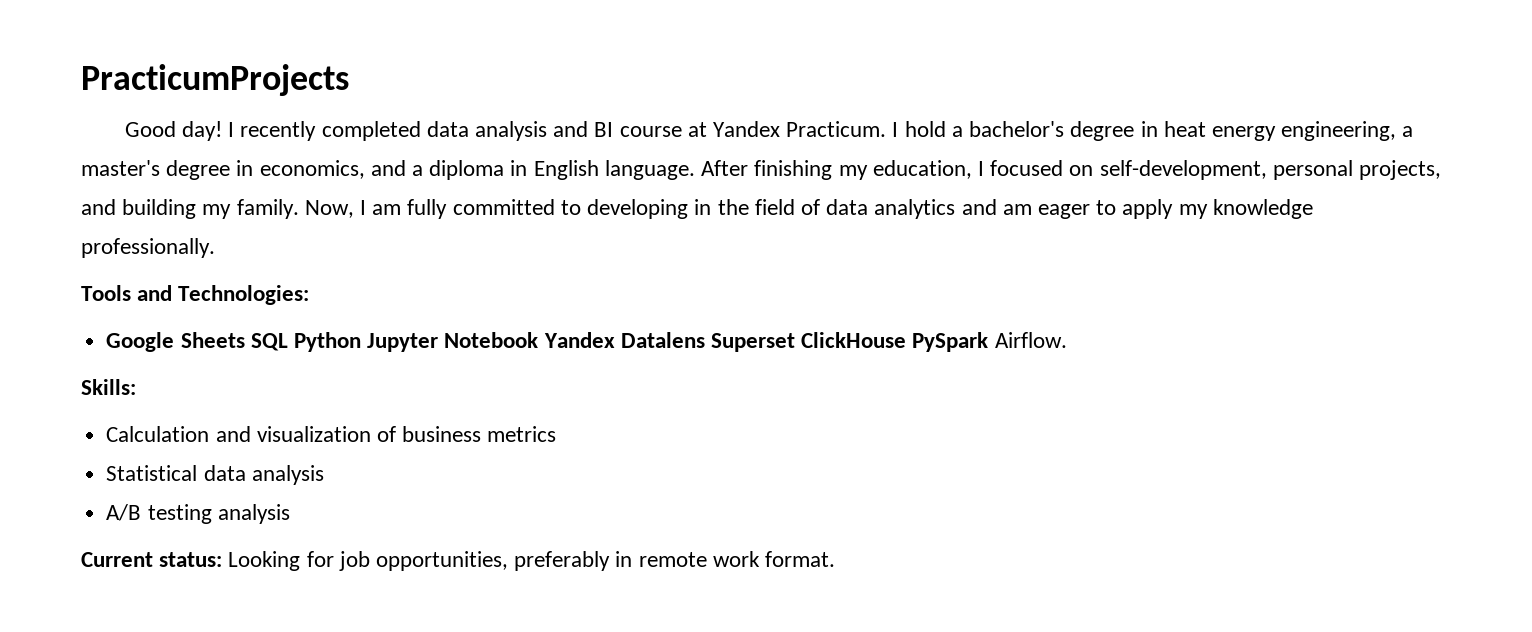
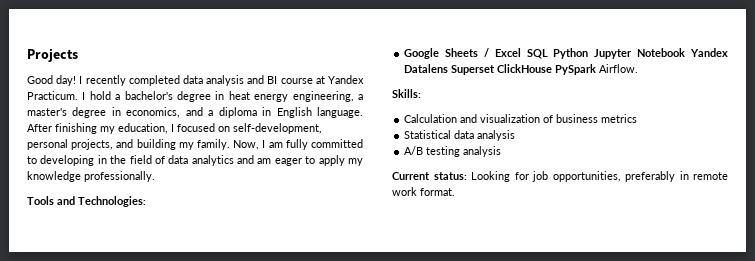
[81,64,349,96] PracticumProjects -> [27,48,78,62] Projects
(245, 340) none -> [483,48,521,57] / Excel

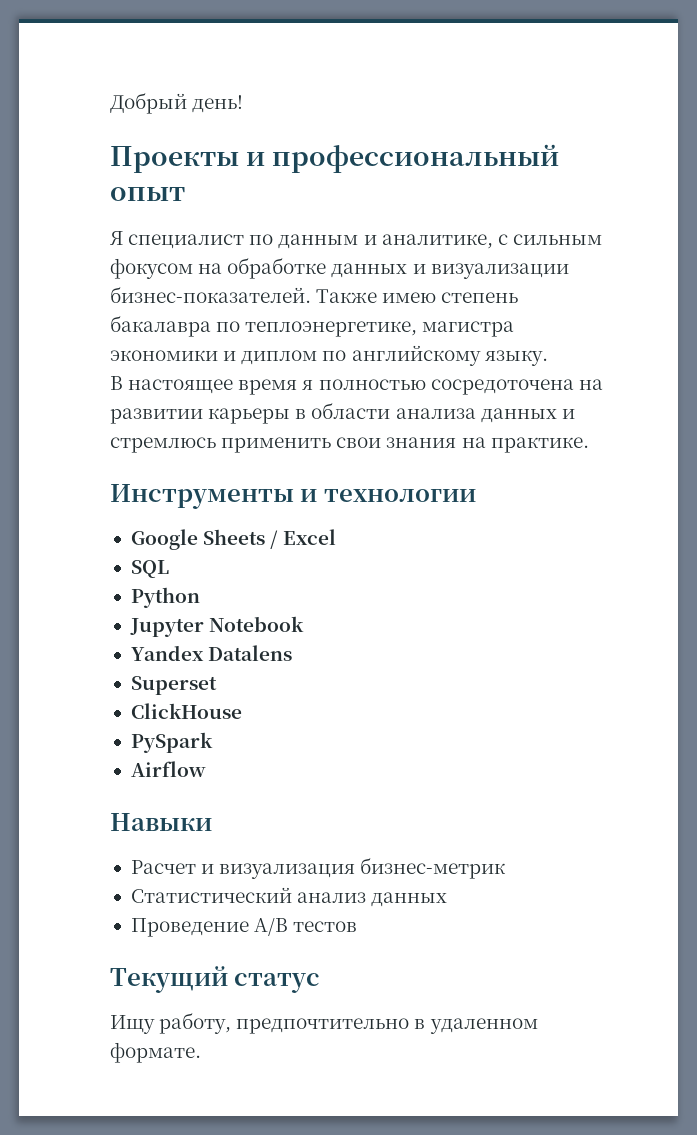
[27,48,78,62] [27,75,364,86] [27,91,363,102] [27,107,364,118] [27,123,322,134] [27,139,363,150] [27,155,363,166] [27,171,155,182] [27,196,146,207] Projects // Good day! I recently completed data analysis and BI course at Yandex Practicum. I hold a bachelor's degree in heat energy engineering, a master's degree in economics, and a diploma in English language. After finishing my education, I focused on self-development, personal projects, and building my family. Now, I am fully committed to developing in the field of data analytics and am eager to apply my knowledge professionally. // Tools and Technologies: -> [110,92,244,114] [110,144,560,173] [110,187,185,201] [110,231,602,249] [110,257,569,279] [110,286,519,303] [110,315,515,337] [110,345,548,366] [110,376,603,395] [110,402,575,424] [110,437,589,453] [110,484,476,509] Добрый день! // Проекты и профессиональный опыт // Я специалист по данным и аналитике, с сильным фокусом на обработке данных и визуализации бизнес-показателей. Также имею степень бакалавра по теплоэнергетике, магистра экономики и диплом по английскому языку. // В настоящее время я полностью сосредоточена на развитии карьеры в области анализа данных и стремлюсь применить свои знания на практике. // Инструменты и технологии
(521, 52) none -> (337, 537) //
(548, 54) none -> (169, 569) //
(589, 53) none -> (200, 597) //
(686, 52) none -> (305, 624) //
(449, 68) none -> (293, 653) //
(496, 70) none -> (217, 685) //
(553, 68) none -> (242, 711) //
[599,64,639,73] [392,89,421,98] [404,114,638,123] [404,130,516,141] [404,146,502,157] [392,171,728,182] [392,187,455,196] Airflow. // Skills: // Calculation and visualization of business metrics // Statistical data analysis // A/B testing analysis // Current status: Looking for job opportunities, preferably in remote work format. -> [130,761,206,777] [110,813,212,831] [130,857,507,879] [130,887,448,907] [130,918,358,937] [110,966,321,993] [110,1012,538,1034] [110,1042,201,1063] // Airflow // Навыки // Расчет и визуализация бизнес-метрик // Статистический анализ данных // Проведение A/B тестов // Текущий статус // Ищу работу, предпочтительно в удаленном формате.

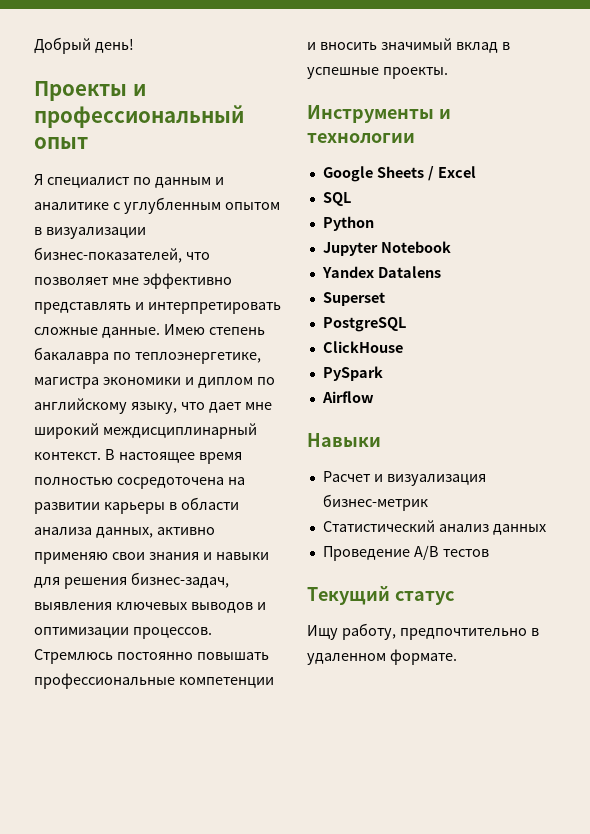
[381,234,602,249] [110,257,569,279] [110,286,437,303] аналитике, с сильным фокусом на обработке данных и визуализации бизнес-показателей. Также имею -> [34,197,280,214] [34,227,146,239] [34,247,210,263] [34,273,232,289] [34,302,281,314] [34,324,205,338] аналитике с углубленным опытом в визуализации бизнес-показателей, что позволяет мне эффективно представлять и интерпретировать сложные данные. Имею
[484,350,548,366] языку. // -> [130,402,272,414] [34,423,257,439] [34,452,101,460] языку, что дает мне широкий междисциплинарный контекст.
[302,380,314,390] я -> (242, 458) none
[480,408,575,423] [110,437,589,453] данных и стремлюсь применить свои знания на практике. -> [95,527,215,538] [34,552,269,564] [34,572,229,589] [34,602,266,613] [34,627,212,639] [34,649,269,664] [34,673,274,689] [307,38,510,53] [307,67,448,79] данных, активно применяю свои знания и навыки для решения бизнес-задач, выявления ключевых выводов и оптимизации процессов. Стремлюсь постоянно повышать профессиональные компетенции и вносить значимый вклад в успешные проекты.
(217, 685) none -> [322,317,406,332] // PostgreSQL

